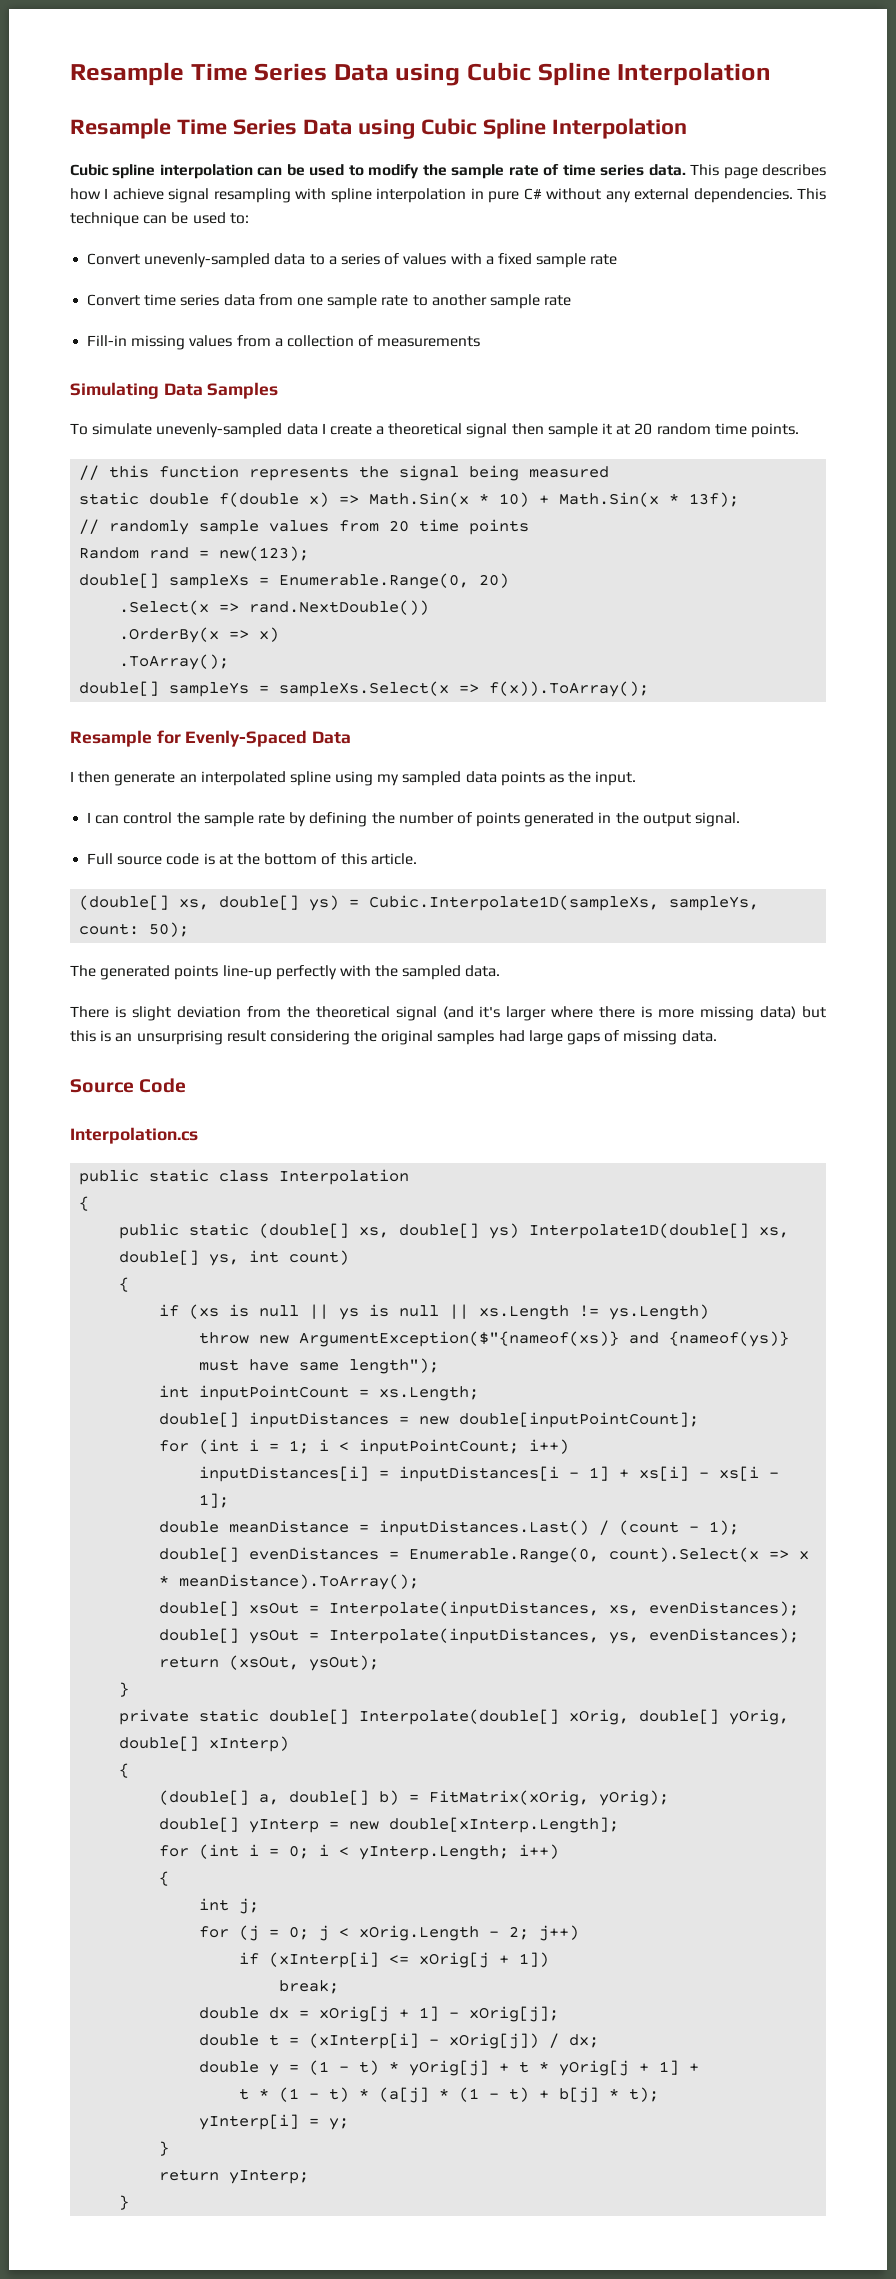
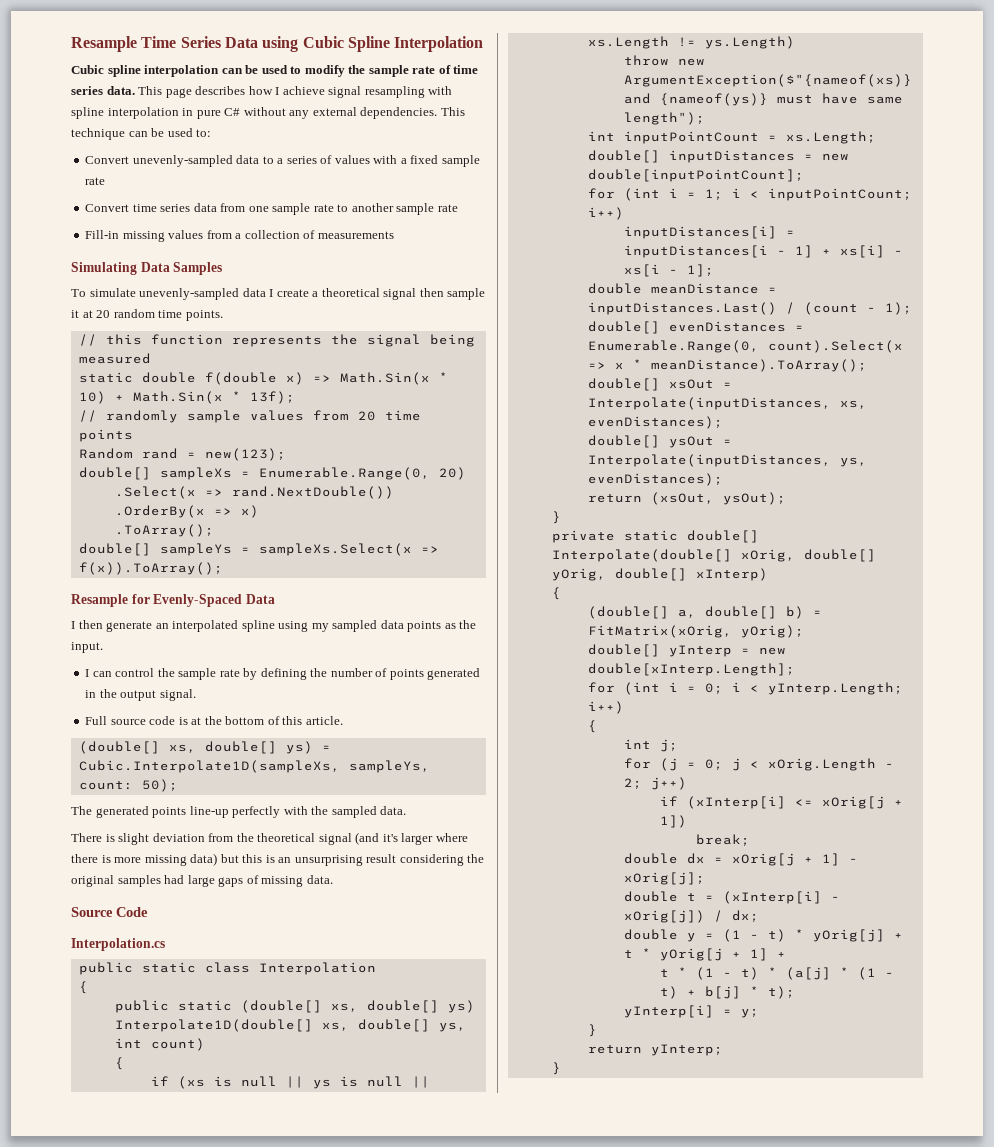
[70,62,772,86] [70,118,687,139] Resample Time Series Data using Cubic Spline Interpolation // Resample Time Series Data using Cubic Spline Interpolation -> [71,36,484,52] Resample Time Series Data using Cubic Spline Interpolation

